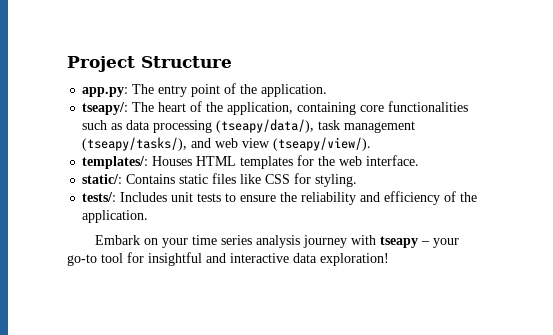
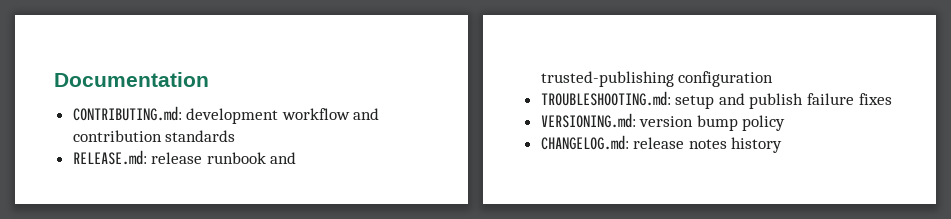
[67,56,232,72] [82,83,328,97] [82,101,469,115] [82,119,416,133] [82,137,372,151] [82,155,420,169] [82,173,358,187] [82,191,478,205] [82,210,149,223] [94,235,459,248] [67,252,389,266] Project Structure // app.py: The entry point of the application. // tseapy/: The heart of the application, containing core functionalities such as data processing (tseapy/data/), task management (tseapy/tasks/), and web view (tseapy/view/). // templates/: Houses HTML templates for the web interface. // static/: Contains static files like CSS for styling. // tests/: Includes unit tests to ensure the reliability and efficiency of the application. // Embark on your time series analysis journey with tseapy – your go-to tool for insightful and interactive data exploration! -> [54,72,209,87] [72,106,380,124] [72,130,236,142] [72,150,297,165] [540,71,774,87] [540,91,892,109] [540,113,786,131] [540,135,783,153] Documentation // CONTRIBUTING.md: development workflow and contribution standards // RELEASE.md: release runbook and trusted-publishing configuration // TROUBLESHOOTING.md: setup and publish failure fixes // VERSIONING.md: version bump policy // CHANGELOG.md: release notes history

